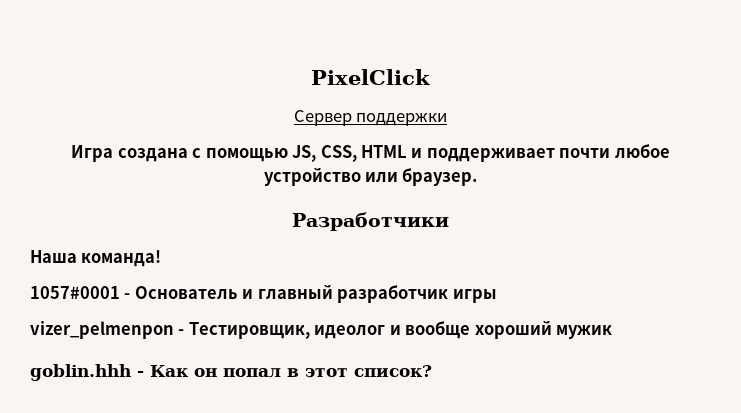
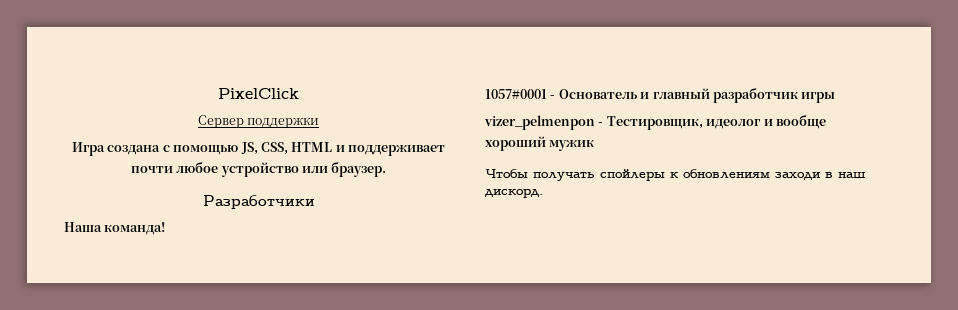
[30,364,432,381] goblin.hhh - Как он попал в этот список? -> [485,169,865,181] [485,189,543,198] Чтобы получать спойлеры к обновлениям заходи в наш дискорд.

